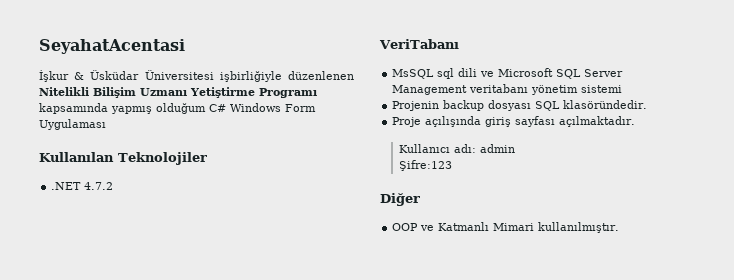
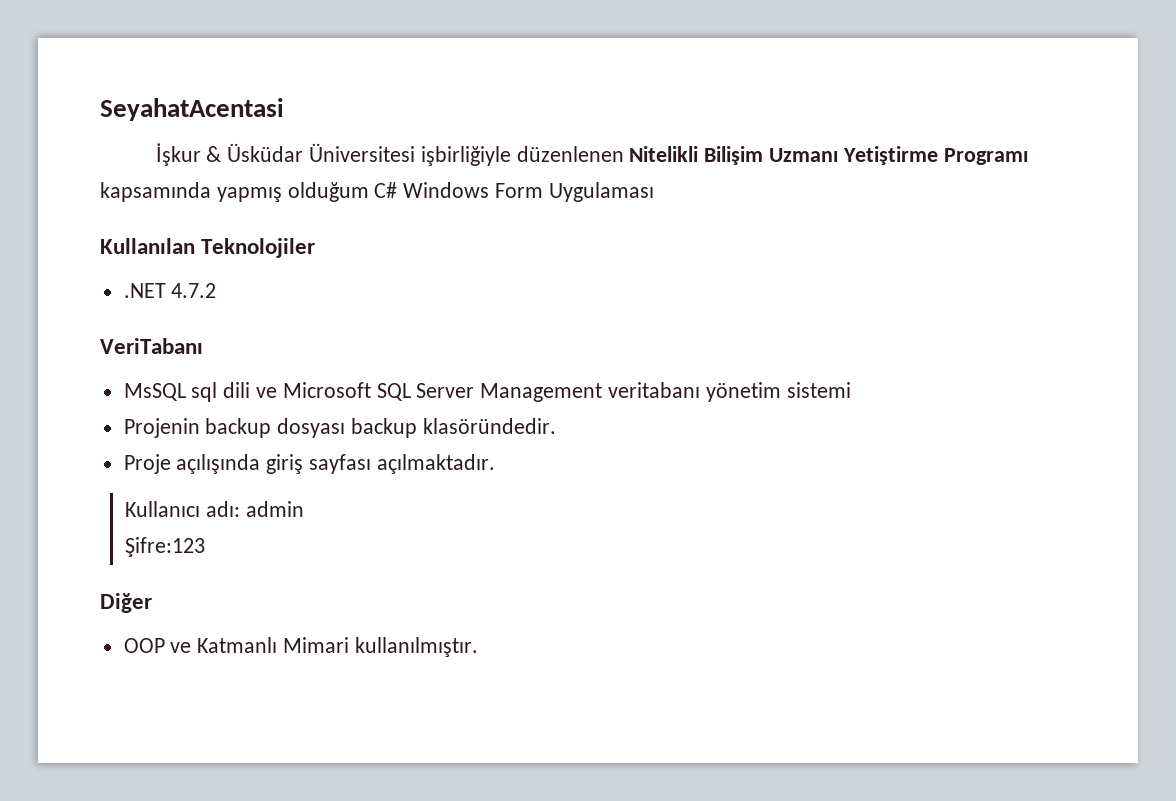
[535,101,561,111] SQL -> [351,418,418,438] backup

